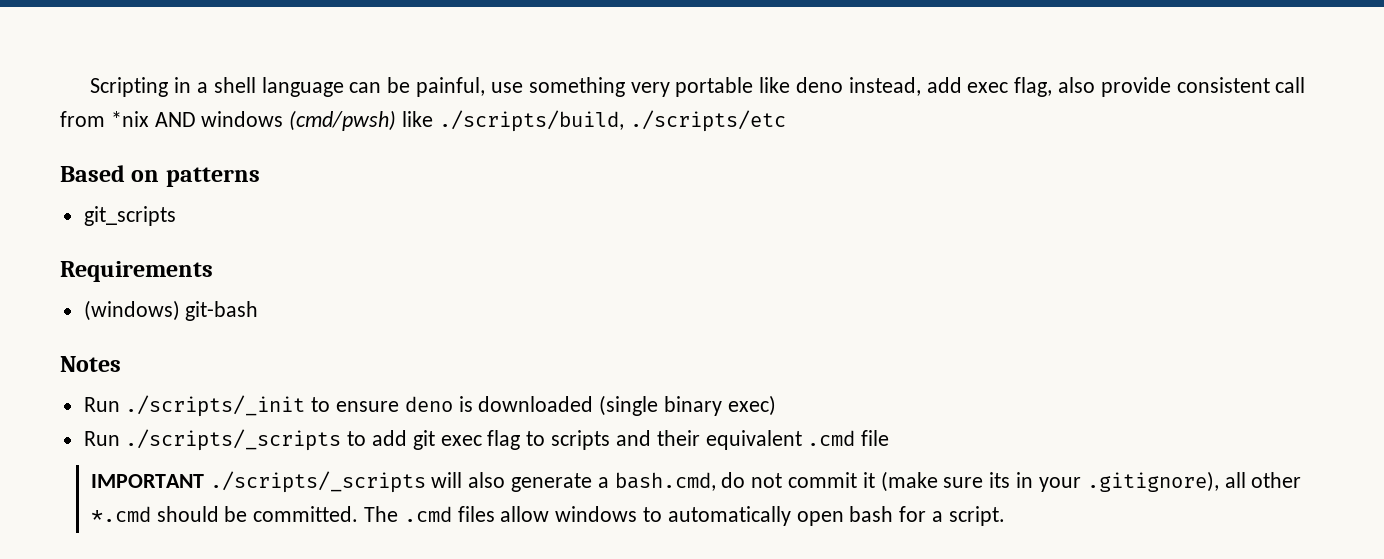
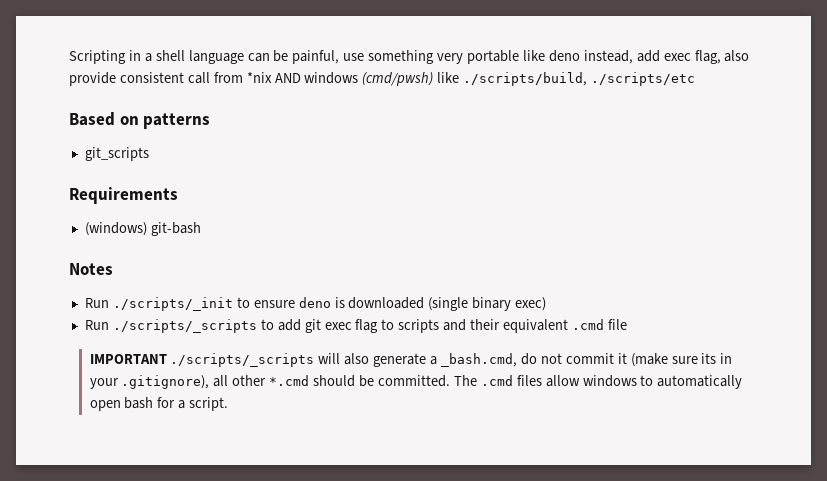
[614,472,716,491] bash.cmd, -> [441,353,518,367] _bash.cmd,

